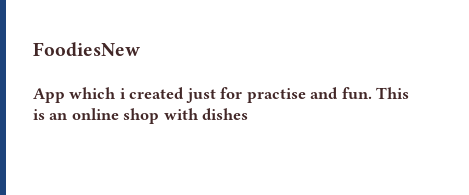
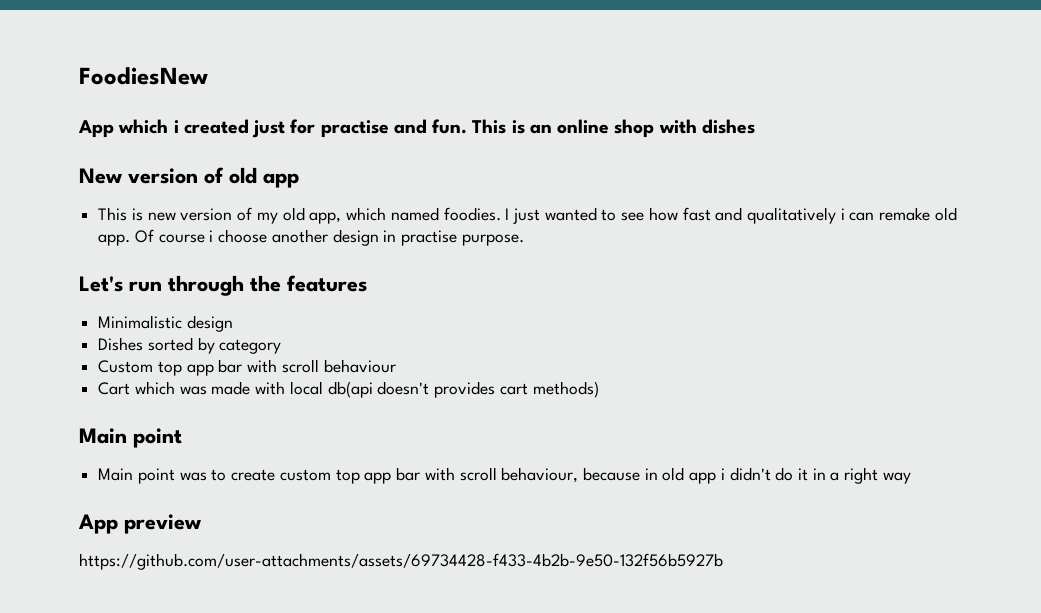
(249, 114) none -> [79,167,299,188] [98,207,957,224] [98,229,524,246] [79,275,367,296] [98,315,233,332] [98,337,282,354] [98,359,396,376] [98,381,599,398] [79,428,182,448] [98,467,911,484] [78,514,201,534] [79,553,723,570] // New version of old app // This is new version of my old app, which named foodies. I just wanted to see how fast and qualitatively i can remake old app. Of course i choose another design in practise purpose. // Let's run through the features // Minimalistic design // Dishes sorted by category // Custom top app bar with scroll behaviour // Cart which was made with local db(api doesn't provides cart methods) // Main point // Main point was to create custom top app bar with scroll behaviour, because in old app i didn't do it in a right way // App preview // https://github.com/user-attachments/assets/69734428-f433-4b2b-9e50-132f56b5927b

